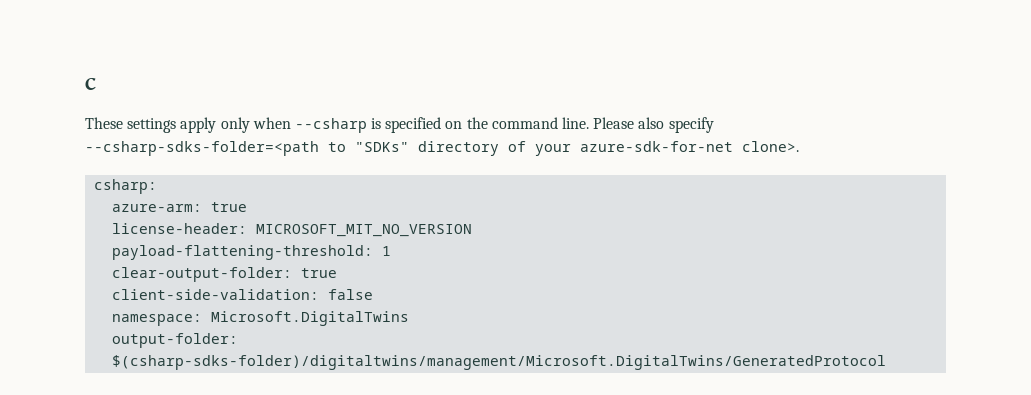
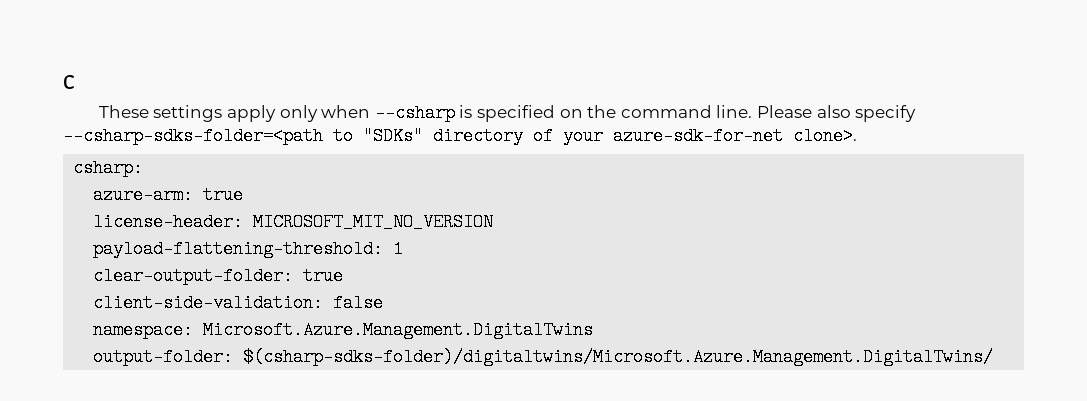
[211,311,410,326] Microsoft.DigitalTwins -> [203,321,594,339] Microsoft.Azure.Management.DigitalTwins
[112,355,887,370] $(csharp-sdks-folder)/digitaltwins/management/Microsoft.DigitalTwins/GeneratedProtocol -> [243,348,994,366] $(csharp-sdks-folder)/digitaltwins/Microsoft.Azure.Management.DigitalTwins/

